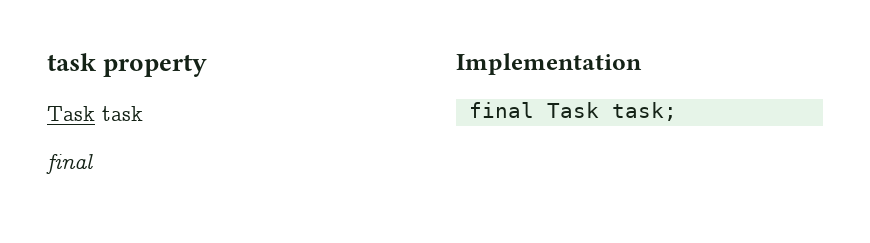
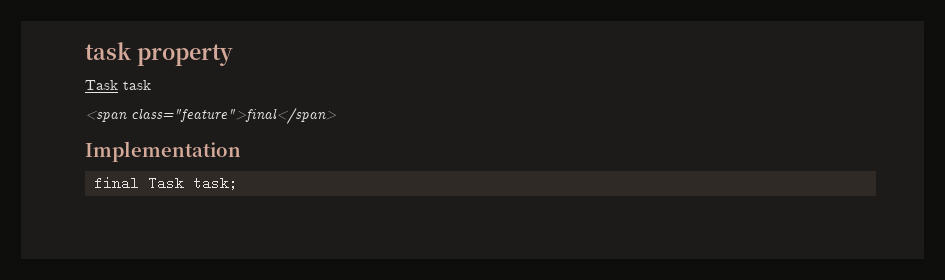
[46,154,93,174] final -> [85,107,336,125] <span class="feature">final</span>

